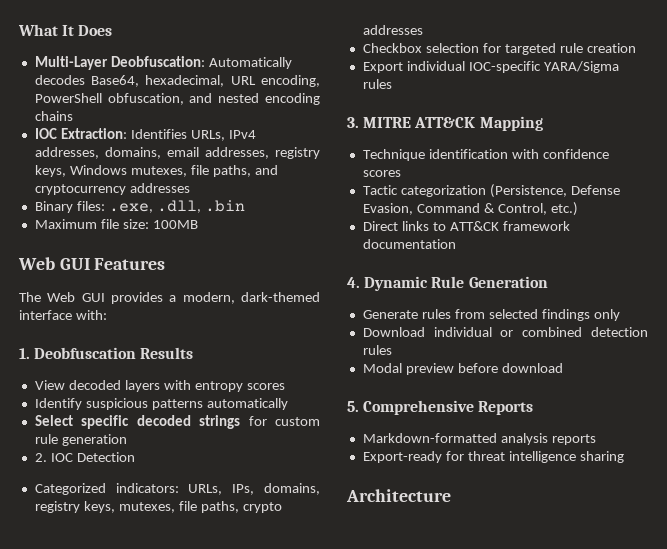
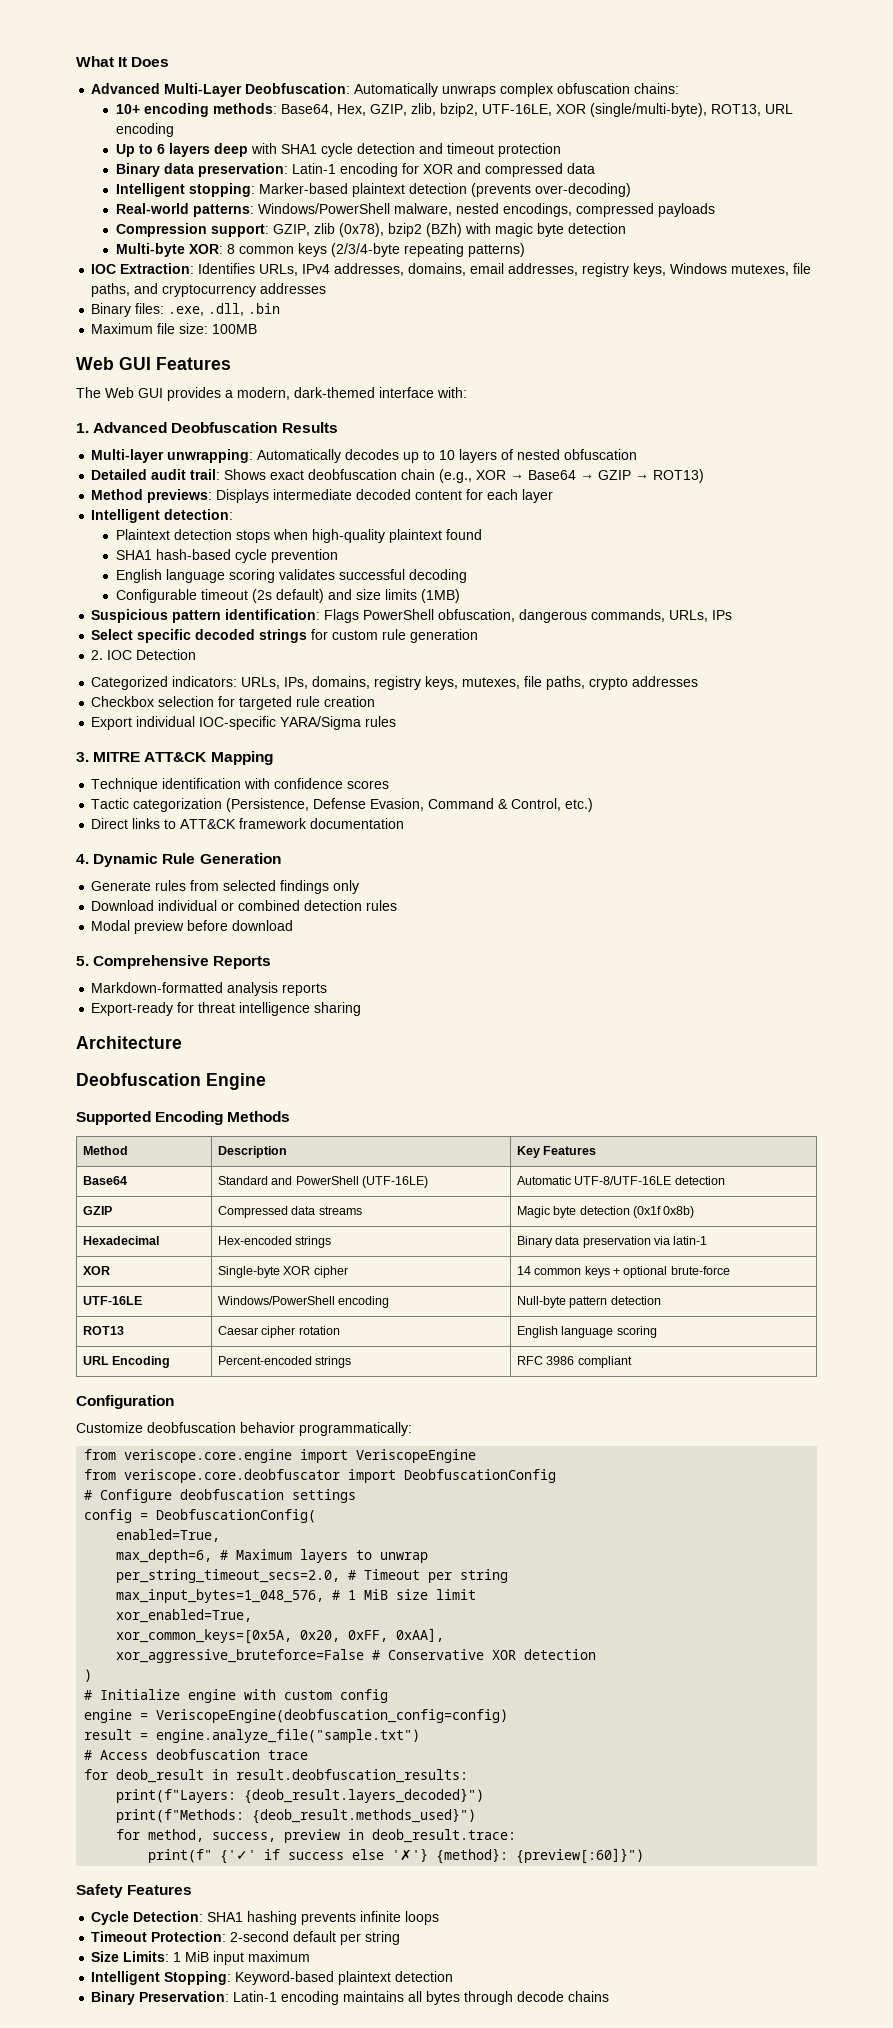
(113, 30) none -> [91,83,161,94] Advanced
[34,75,320,87] [34,93,320,105] [34,111,73,121] decodes Base64, hexadecimal, URL encoding, PowerShell obfuscation, and nested encoding chains -> [442,83,680,97] [115,103,793,117] [115,123,174,137] [115,143,561,157] [115,163,595,177] [115,183,631,197] [115,203,715,217] [115,223,626,237] [115,243,525,257] unwraps complex obfuscation chains: // 10+ encoding methods: Base64, Hex, GZIP, zlib, bzip2, UTF-16LE, XOR (single/multi-byte), ROT13, URL encoding // Up to 6 layers deep with SHA1 cycle detection and timeout protection // Binary data preservation: Latin-1 encoding for XOR and compressed data // Intelligent stopping: Marker-based plaintext detection (prevents over-decoding) // Real-world patterns: Windows/PowerShell malware, nested encodings, compressed payloads // Compression support: GZIP, zlib (0x78), bzip2 (BZh) with magic byte detection // Multi-byte XOR: 8 common keys (2/3/4-byte repeating patterns)
(30, 353) none -> [93,422,168,433] Advanced
[34,380,285,392] [34,398,288,410] View decoded layers with entropy scores // Identify suspicious patterns automatically -> [91,449,638,463] [91,469,705,483] [91,489,554,503] [91,509,234,523] [115,529,482,543] [115,549,338,563] [115,569,467,583] [115,589,460,603] [91,609,733,623] Multi-layer unwrapping: Automatically decodes up to 10 layers of nested obfuscation // Detailed audit trail: Shows exact deobfuscation chain (e.g., XOR → Base64 → GZIP → ROT13) // Method previews: Displays intermediate decoded content for each layer // Intelligent detection: // Plaintext detection stops when high-quality plaintext found // SHA1 hash-based cycle prevention // English language scoring validates successful decoding // Configurable timeout (2s default) and size limits (1MB) // Suspicious pattern identification: Flags PowerShell obfuscation, dangerous commands, URLs, IPs
(451, 495) none -> [76,1073,266,1090] [76,1111,291,1125] [82,1146,128,1155] [217,1146,287,1158] [516,1146,597,1158] [82,1176,127,1185] [217,1176,429,1188] [516,1176,725,1185] [82,1206,112,1215] [217,1206,362,1218] [516,1206,695,1218] [82,1236,159,1245] [217,1236,332,1248] [516,1236,708,1248] [82,1266,110,1275] [217,1266,348,1278] [516,1266,730,1278] [82,1296,142,1305] [217,1296,390,1308] [516,1296,661,1308] [82,1326,124,1335] [217,1326,340,1338] [516,1326,657,1338] [82,1356,171,1368] [217,1356,352,1368] [516,1356,632,1368] [76,1395,174,1409] [76,1422,412,1436] [84,1449,477,1463] [84,1469,557,1483] [84,1489,357,1503] [84,1509,317,1523] [116,1529,221,1542] [116,1549,429,1563] [116,1569,509,1583] [116,1589,477,1603] [116,1609,253,1623] [116,1628,445,1644] [116,1649,597,1663] [84,1669,93,1682] [84,1689,389,1703] [84,1709,509,1723] [84,1729,421,1743] [84,1749,309,1760] [84,1769,469,1783] [116,1788,485,1804] [116,1808,477,1824] [116,1829,517,1843] [148,1848,645,1864] [76,1884,193,1898] [91,1911,440,1925] [91,1931,401,1945] [91,1951,311,1965] [91,1971,454,1985] [91,1991,610,2005] // Deobfuscation Engine // Supported Encoding Methods // Method | Description | Key Features // Base64 | Standard and PowerShell (UTF-16LE) | Automatic UTF-8/UTF-16LE detection // GZIP | Compressed data streams | Magic byte detection (0x1f 0x8b) // Hexadecimal | Hex-encoded strings | Binary data preservation via latin-1 // XOR | Single-byte XOR cipher | 14 common keys + optional brute-force // UTF-16LE | Windows/PowerShell encoding | Null-byte pattern detection // ROT13 | Caesar cipher rotation | English language scoring // URL Encoding | Percent-encoded strings | RFC 3986 compliant // Configuration // Customize deobfuscation behavior programmatically: // from veriscope.core.engine import VeriscopeEngine // from veriscope.core.deobfuscator import DeobfuscationConfig // # Configure deobfuscation settings // config = DeobfuscationConfig( // enabled=True, // max_depth=6, # Maximum layers to unwrap // per_string_timeout_secs=2.0, # Timeout per string // max_input_bytes=1_048_576, # 1 MiB size limit // xor_enabled=True, // xor_common_keys=[0x5A, 0x20, 0xFF, 0xAA], // xor_aggressive_bruteforce=False # Conservative XOR detection // ) // # Initialize engine with custom config // engine = VeriscopeEngine(deobfuscation_config=config) // result = engine.analyze_file("sample.txt") // # Access deobfuscation trace // for deob_result in result.deobfuscation_results: // print(f"Layers: {deob_result.layers_decoded}") // print(f"Methods: {deob_result.methods_used}") // for method, success, preview in deob_result.trace: // print(f" {'✓' if success else '✗'} {method}: {preview[:60]}") // Safety Features // Cycle Detection: SHA1 hashing prevents infinite loops // Timeout Protection: 2-second default per string // Size Limits: 1 MiB input maximum // Intelligent Stopping: Keyword-based plaintext detection // Binary Preservation: Latin-1 encoding maintains all bytes through decode chains

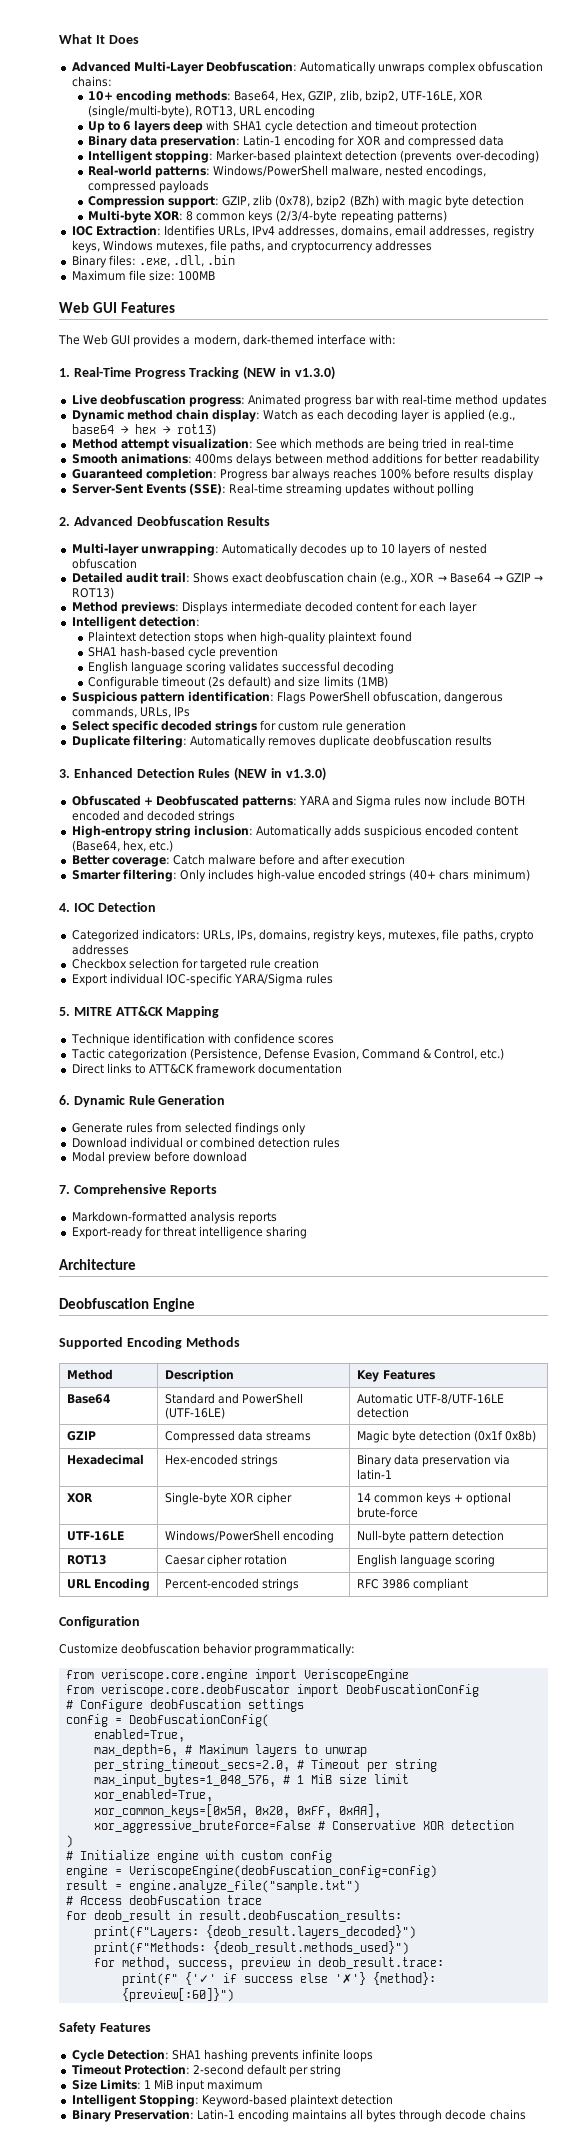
(89, 428) none -> [73,366,335,380] [71,394,547,407] [71,409,515,422] [71,424,216,436] [71,438,514,451] [71,453,540,466] [71,468,534,481] [71,483,475,496] [59,517,70,526] Real-Time Progress Tracking (NEW in v1.3.0) // Live deobfuscation progress: Animated progress bar with real-time method updates // Dynamic method chain display: Watch as each decoding layer is applied (e.g., base64 → hex → rot13) // Method attempt visualization: See which methods are being tried in real-time // Smooth animations: 400ms delays between method additions for better readability // Guaranteed completion: Progress bar always reaches 100% before results display // Server-Sent Events (SSE): Real-time streaming updates without polling // 2.
[91,650,104,660] 2. -> [71,735,493,748] [59,767,326,781] [71,795,525,808] [71,810,235,823] [71,825,519,838] [71,840,173,852] [71,854,406,867] [71,869,530,882] [59,903,70,912] Duplicate filtering: Automatically removes duplicate deobfuscation results // 3. Enhanced Detection Rules (NEW in v1.3.0) // Obfuscated + Deobfuscated patterns: YARA and Sigma rules now include BOTH encoded and decoded strings // High-entropy string inclusion: Automatically adds suspicious encoded content (Base64, hex, etc.) // Better coverage: Catch malware before and after execution // Smarter filtering: Only includes high-value encoded strings (40+ chars minimum) // 4.
[76,752,89,762] 3. -> [59,1007,70,1016] 5.
[76,854,89,864] 4. -> [59,1095,70,1105] 6.
[76,956,89,966] 5. -> [59,1185,70,1194] 7.

